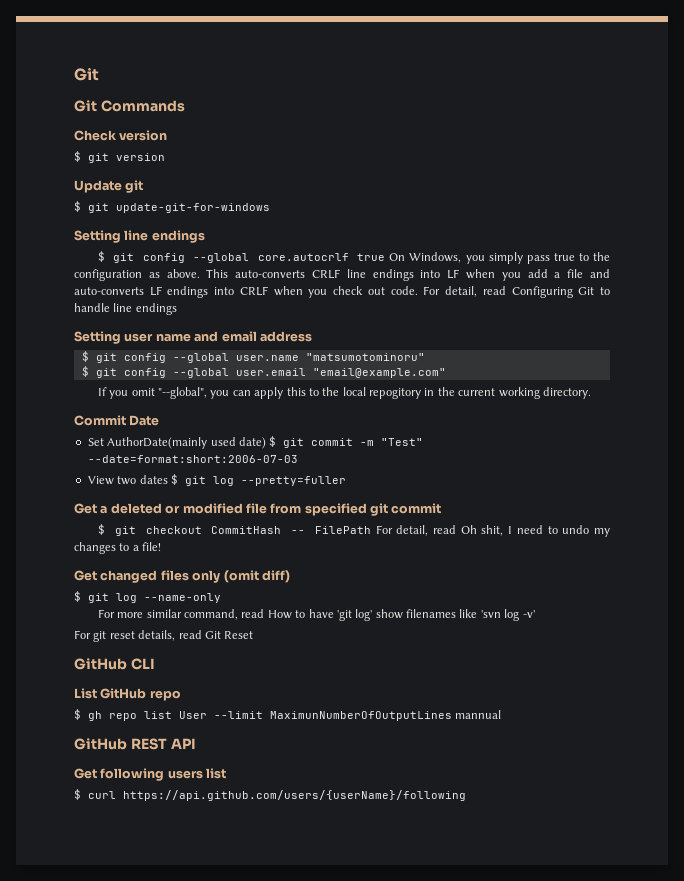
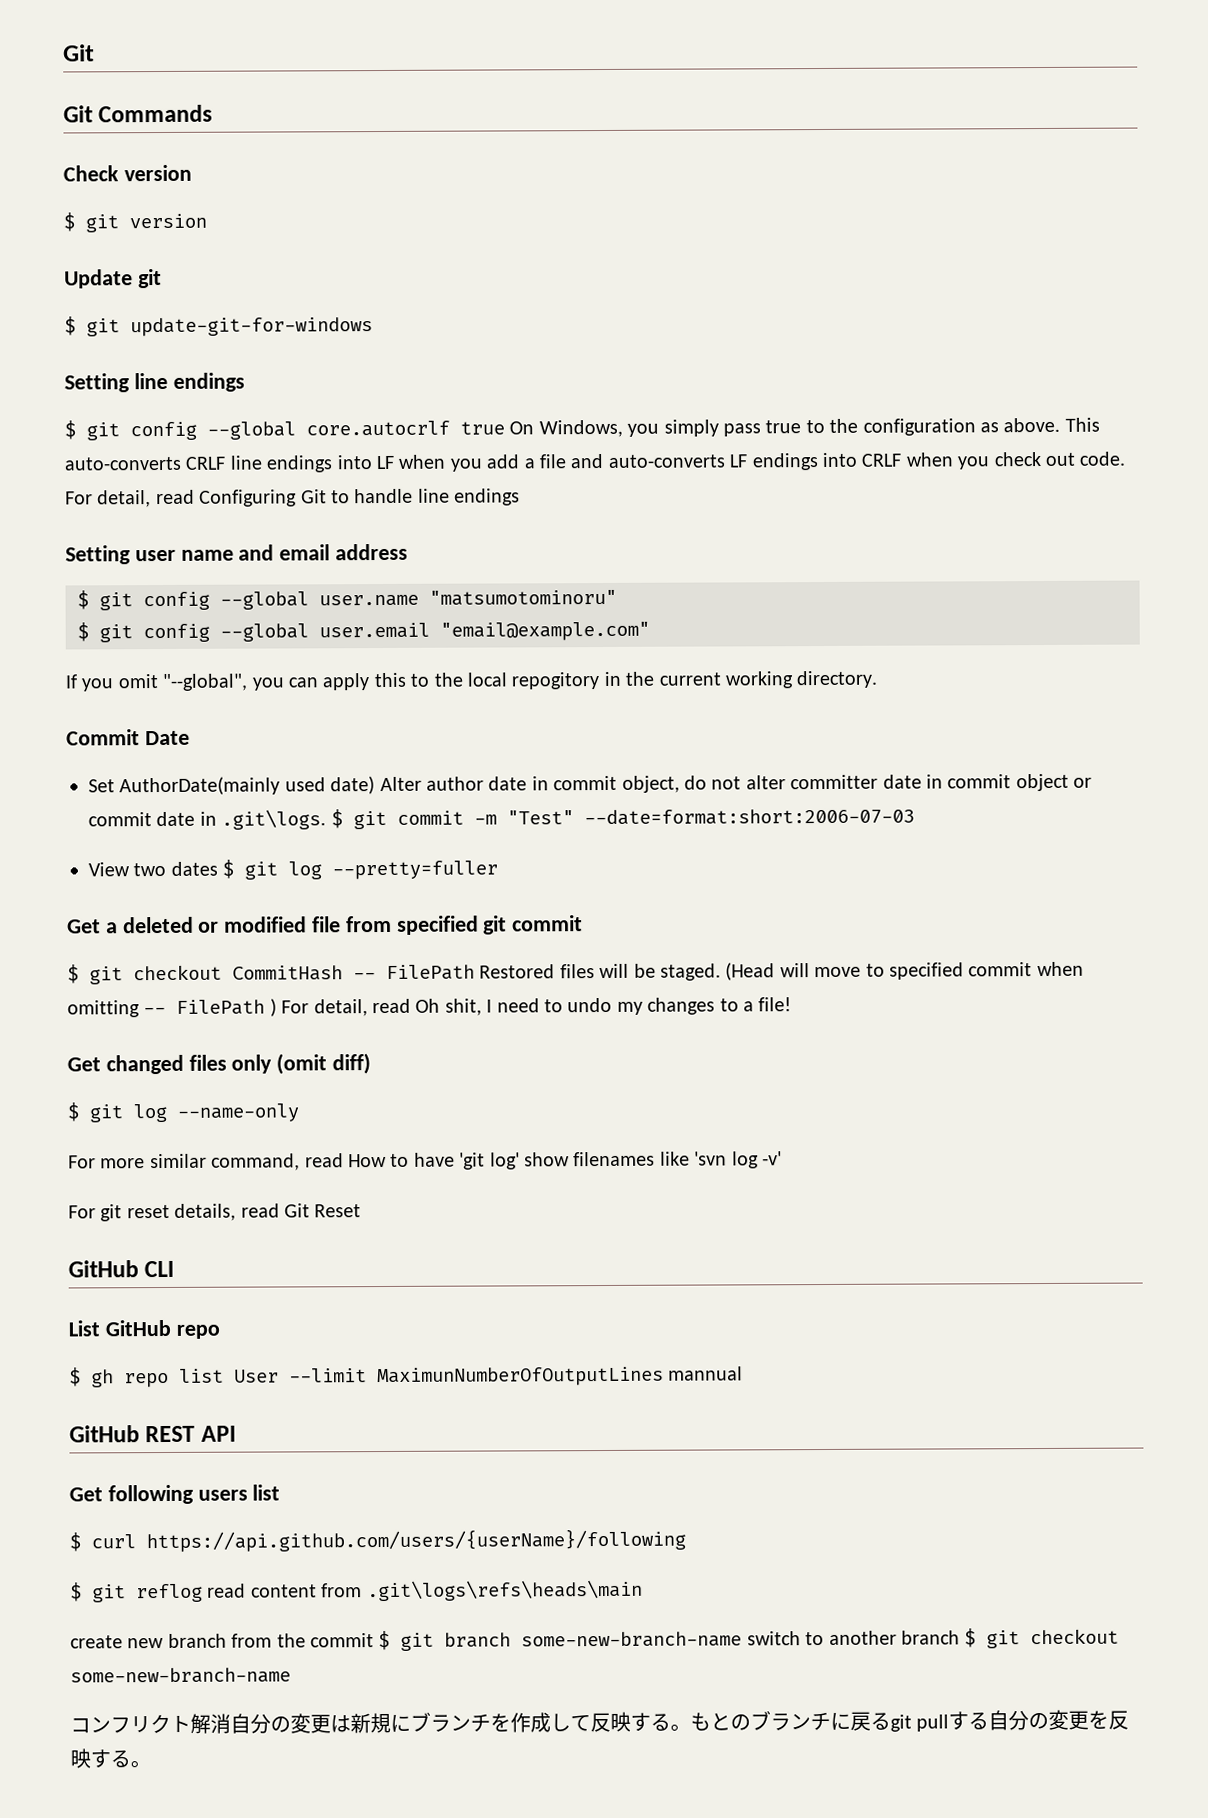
(266, 443) none -> [379,773,1093,793] [88,809,327,830] Alter author date in commit object, do not alter committer date in commit object or commit date in .git\logs.
(371, 530) none -> [479,961,1084,981] [67,998,277,1018] Restored files will be staged. (Head will move to specified commit when omitting -- FilePath )
(466, 795) none -> [70,1579,643,1603] [70,1628,1120,1651] [70,1667,291,1684] [70,1709,1130,1734] [70,1748,151,1769] // $ git reflog read content from .git\logs\refs\heads\main // create new branch from the commit $ git branch some-new-branch-name switch to another branch $ git checkout some-new-branch-name // コンフリクト解消自分の変更は新規にブランチを作成して反映する。もとのブランチに戻るgit pullする自分の変更を反映する。

